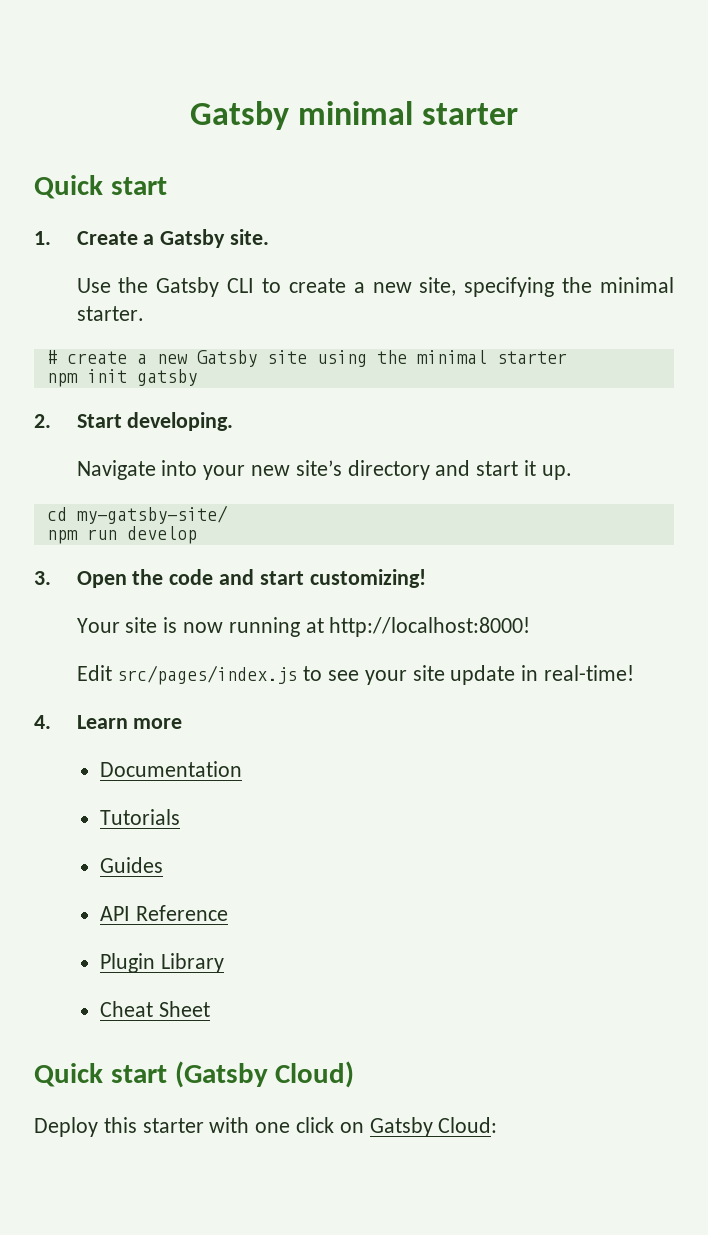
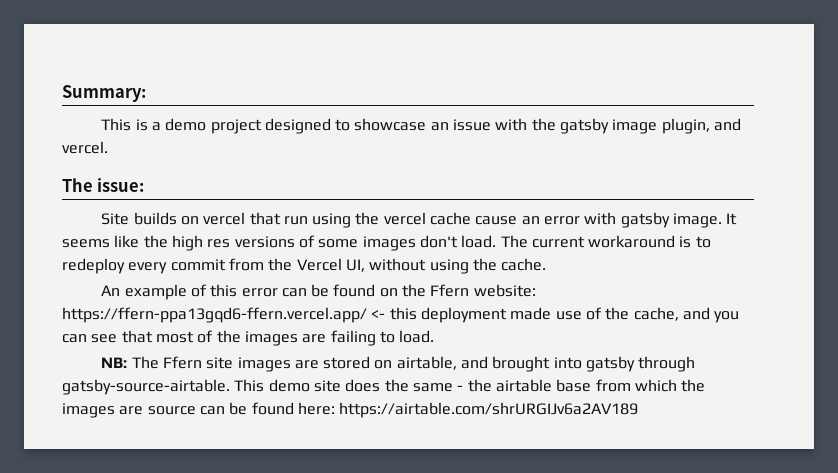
[189,101,519,130] [34,175,167,199] [34,229,270,248] [76,277,674,297] [76,306,144,321] [46,350,567,367] [46,369,197,387] [34,412,234,431] [76,460,572,480] [46,505,228,524] [46,526,197,544] [34,569,426,588] [76,617,531,637] [76,665,635,685] [34,715,183,729] [100,761,243,777] [100,809,181,825] [100,857,164,873] [100,905,229,921] [100,953,225,973] [100,1001,211,1017] [34,1061,355,1088] [34,1117,498,1137] Gatsby minimal starter // Quick start // 1. Create a Gatsby site. // Use the Gatsby CLI to create a new site, specifying the minimal starter. // # create a new Gatsby site using the minimal starter // npm init gatsby // 2. Start developing. // Navigate into your new site’s directory and start it up. // cd my-gatsby-site/ // npm run develop // 3. Open the code and start customizing! // Your site is now running at http://localhost:8000! // Edit src/pages/index.js to see your site update in real-time! // 4. Learn more // Documentation // Tutorials // Guides // API Reference // Plugin Library // Cheat Sheet // Quick start (Gatsby Cloud) // Deploy this starter with one click on Gatsby Cloud: -> [62,85,146,102] [101,118,742,134] [62,141,108,154] [62,178,145,192] [101,212,738,228] [62,235,711,251] [62,258,547,274] [101,284,536,300] [62,307,740,323] [62,330,435,346] [101,356,696,372] [62,379,706,395] [62,402,639,418] Summary: // This is a demo project designed to showcase an issue with the gatsby image plugin, and vercel. // The issue: // Site builds on vercel that run using the vercel cache cause an error with gatsby image. It seems like the high res versions of some images don't load. The current workaround is to redeploy every commit from the Vercel UI, without using the cache. // An example of this error can be found on the Ffern website: https://ffern-ppa13gqd6-ffern.vercel.app/ <- this deployment made use of the cache, and you can see that most of the images are failing to load. // NB: The Ffern site images are stored on airtable, and brought into gatsby through gatsby-source-airtable. This demo site does the same - the airtable base from which the images are source can be found here: https://airtable.com/shrURGIJv6a2AV189

